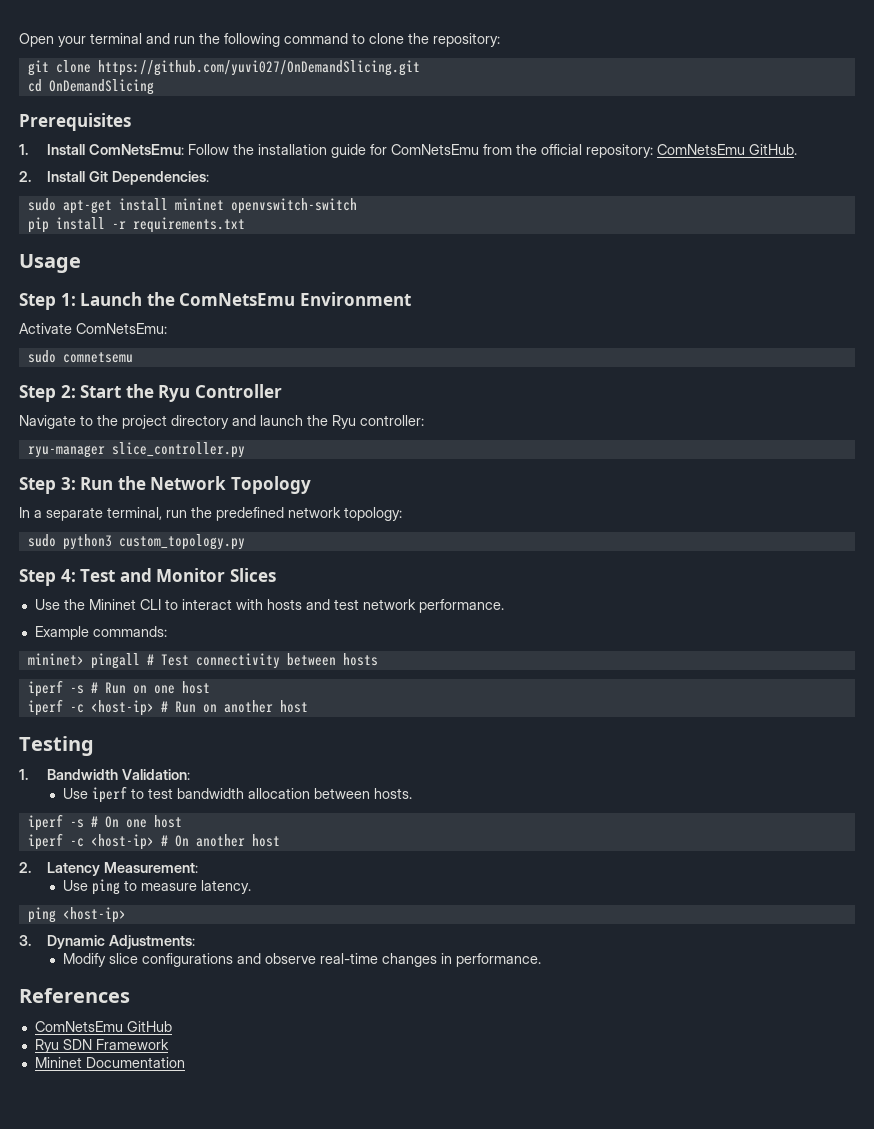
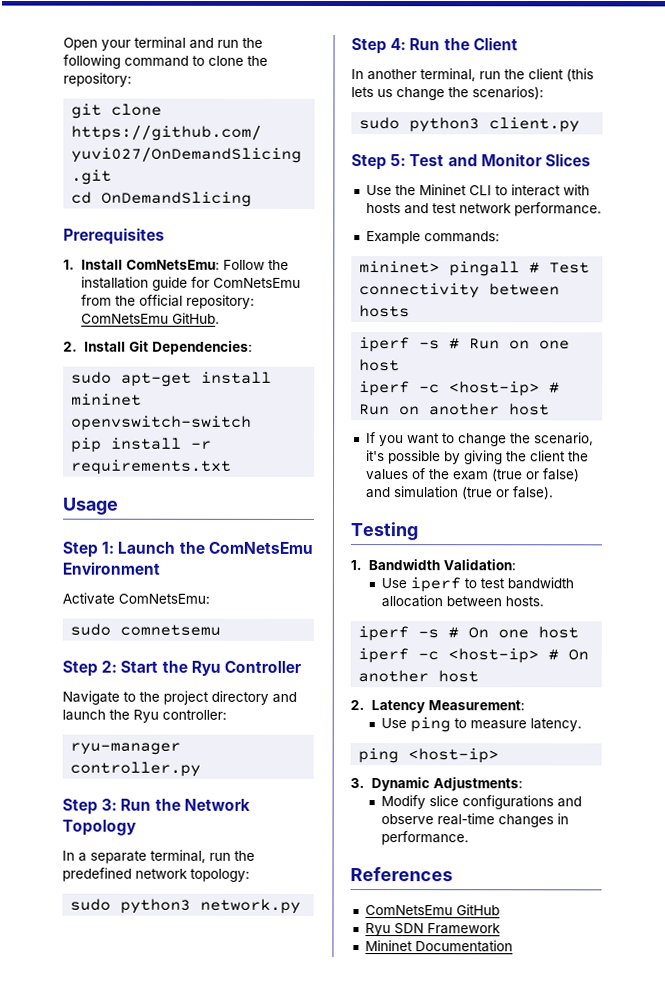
[111,442,245,458] slice_controller.py -> [70,761,202,777] controller.py
[118,534,245,550] custom_topology.py -> [200,898,302,914] network.py
(76, 575) none -> [409,37,518,51] [351,68,594,82] [351,86,544,101] [359,117,581,133] [351,154,407,171] Run the Client // In another terminal, run the client (this lets us change the scenarios): // sudo python3 client.py // Step 5:
(308, 706) none -> [365,432,594,447] [365,450,589,465] [365,468,580,482] [364,486,554,500] // If you want to change the scenario, it's possible by giving the client the values of the exam (true or false) and simulation (true or false).

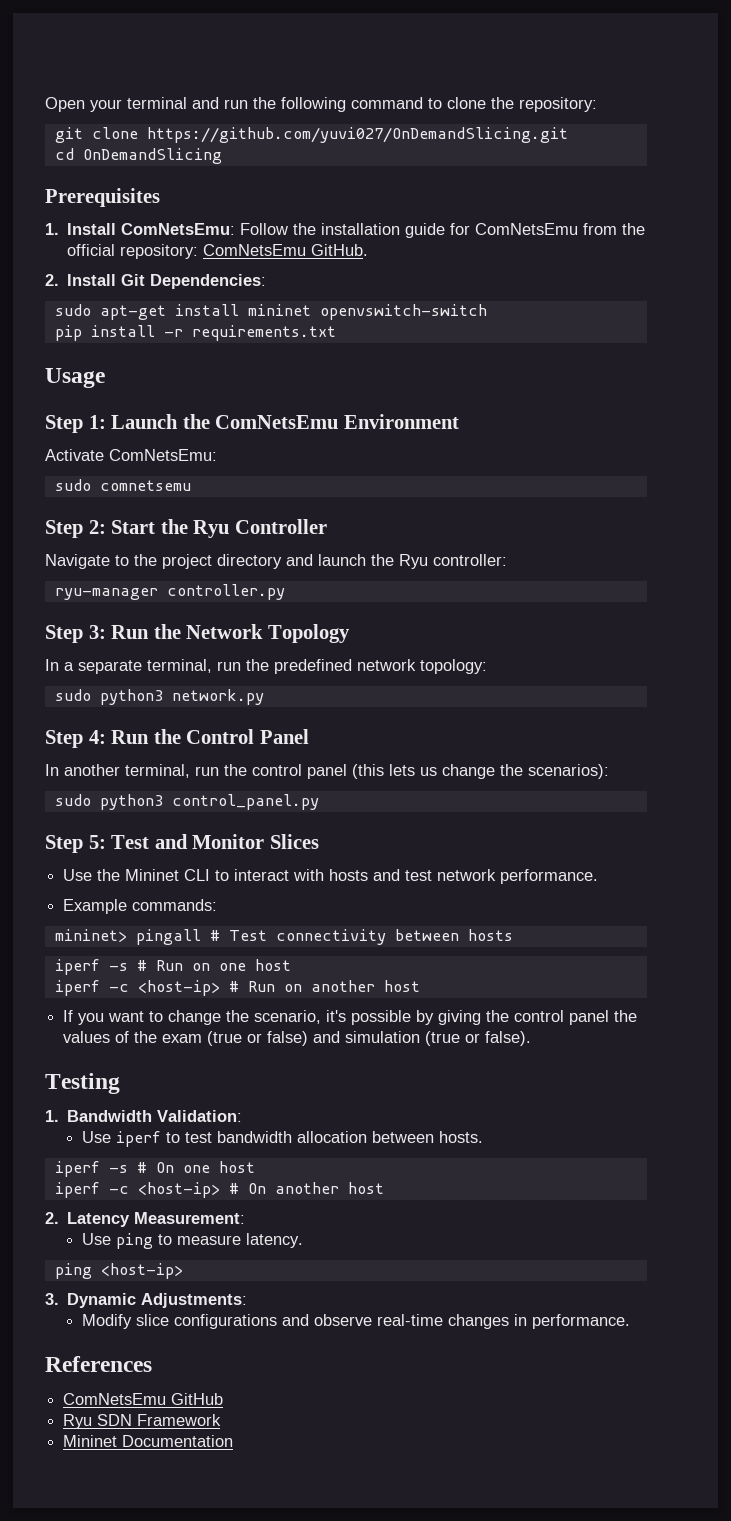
[472,37,518,51] Client -> [186,729,309,744] Control Panel
[528,68,564,80] client -> [252,764,347,779] control panel
[489,117,581,133] client.py -> [171,794,319,810] control_panel.py
[529,450,566,462] client -> [514,1010,610,1025] control panel

